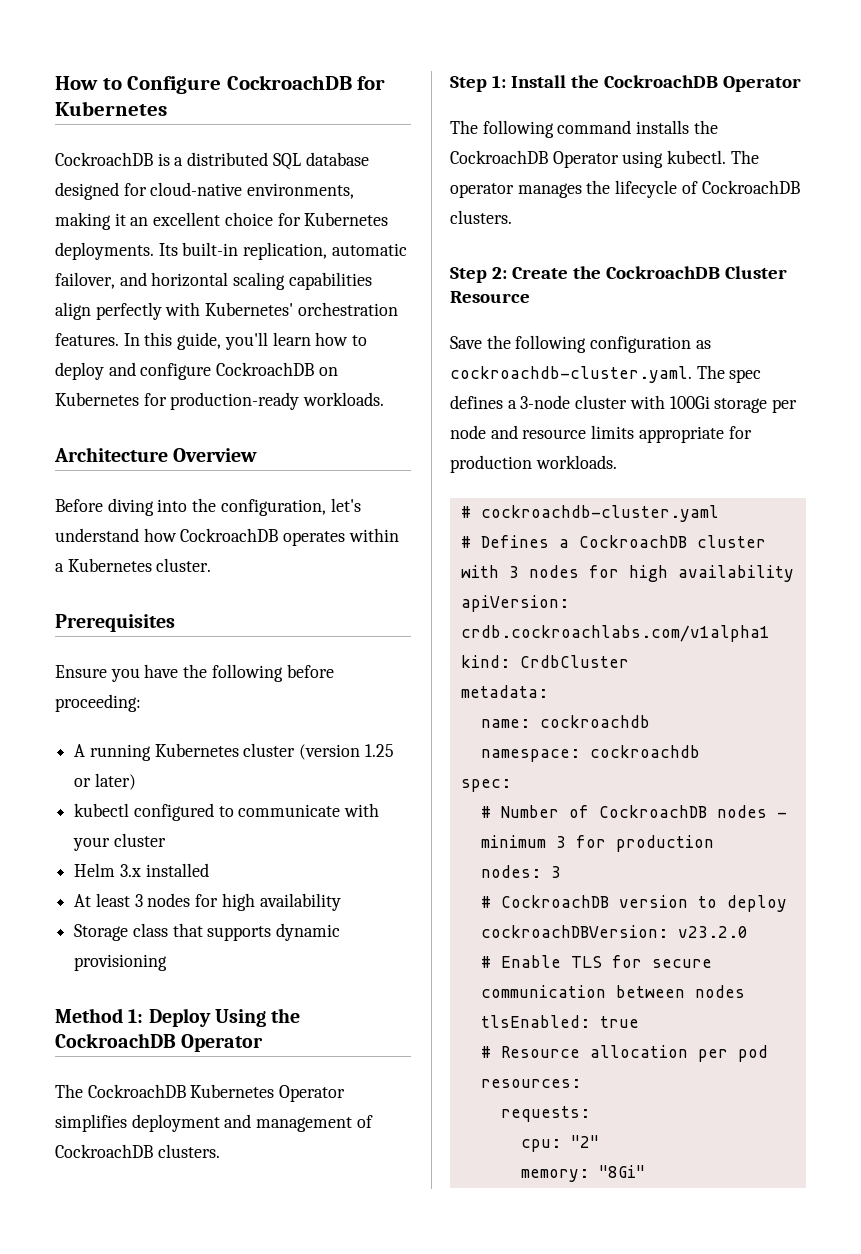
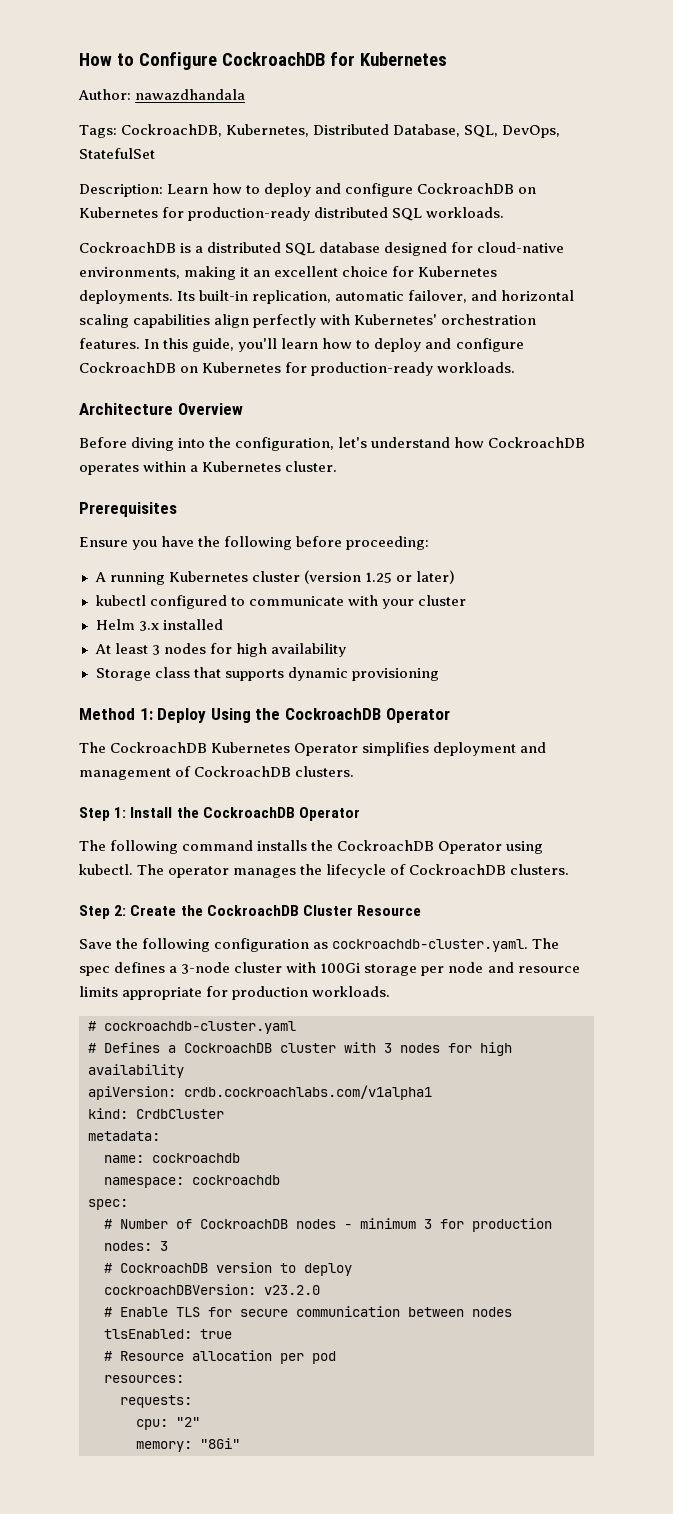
(167, 108) none -> [78,89,246,100] [79,124,561,138] [79,148,155,159] [79,183,537,197] [79,207,505,221] // Author: nawazdhandala // Tags: CockroachDB, Kubernetes, Distributed Database, SQL, DevOps, StatefulSet // Description: Learn how to deploy and configure CockroachDB on Kubernetes for production-ready distributed SQL workloads.

